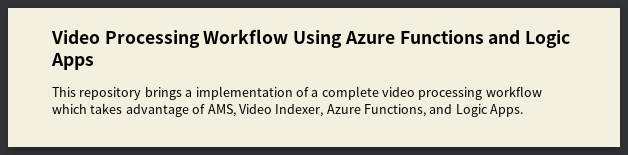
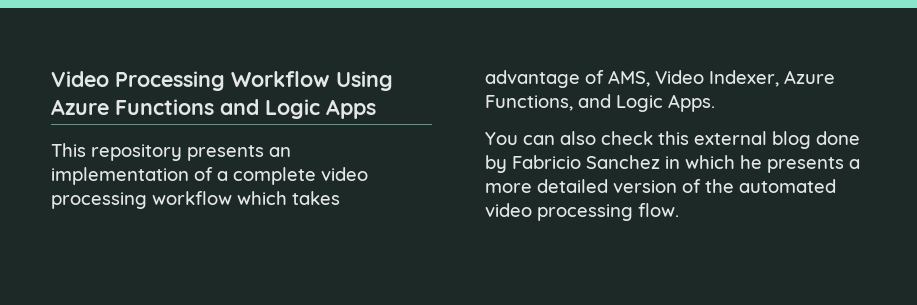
[144,87,193,100] brings a -> [187,145,291,161] presents an
(524, 110) none -> [485,131,860,149] [485,155,860,173] [485,179,836,193] [485,203,679,221] // You can also check this external blog done by Fabricio Sanchez in which he presents a more detailed version of the automated video processing flow.

